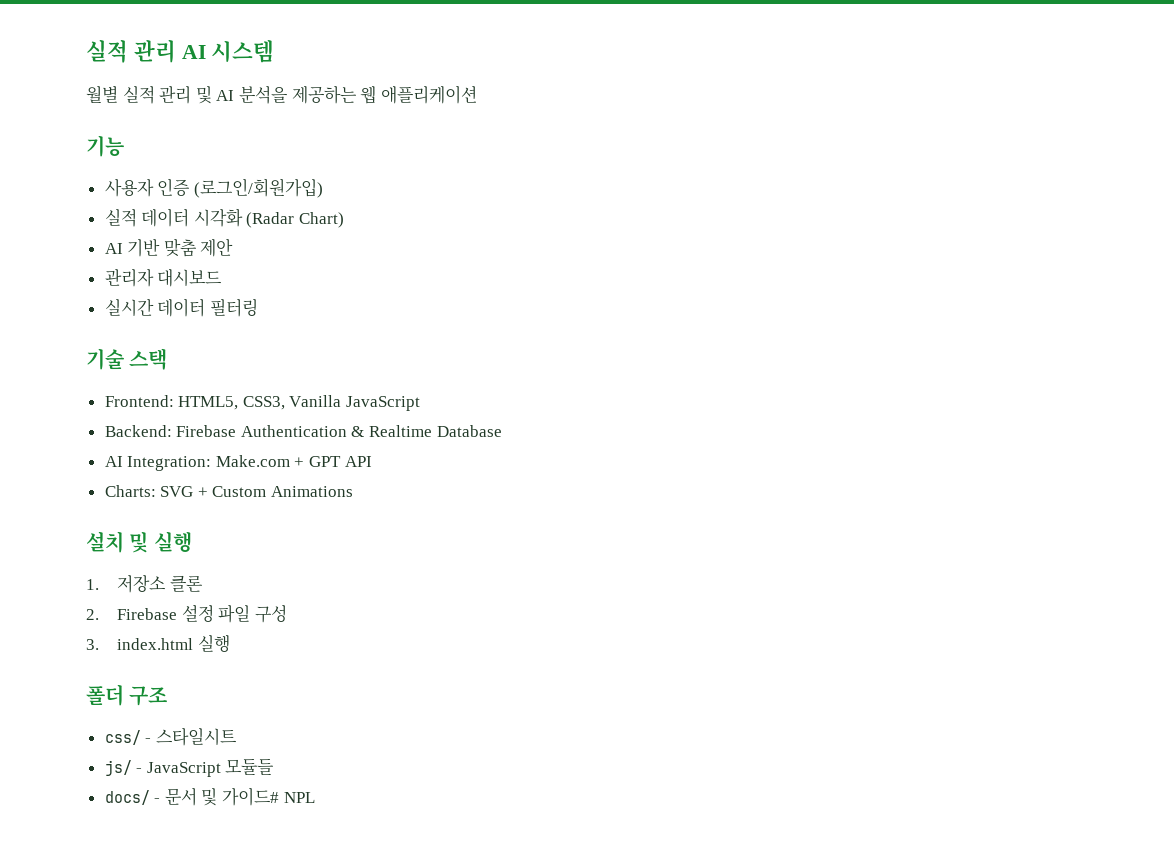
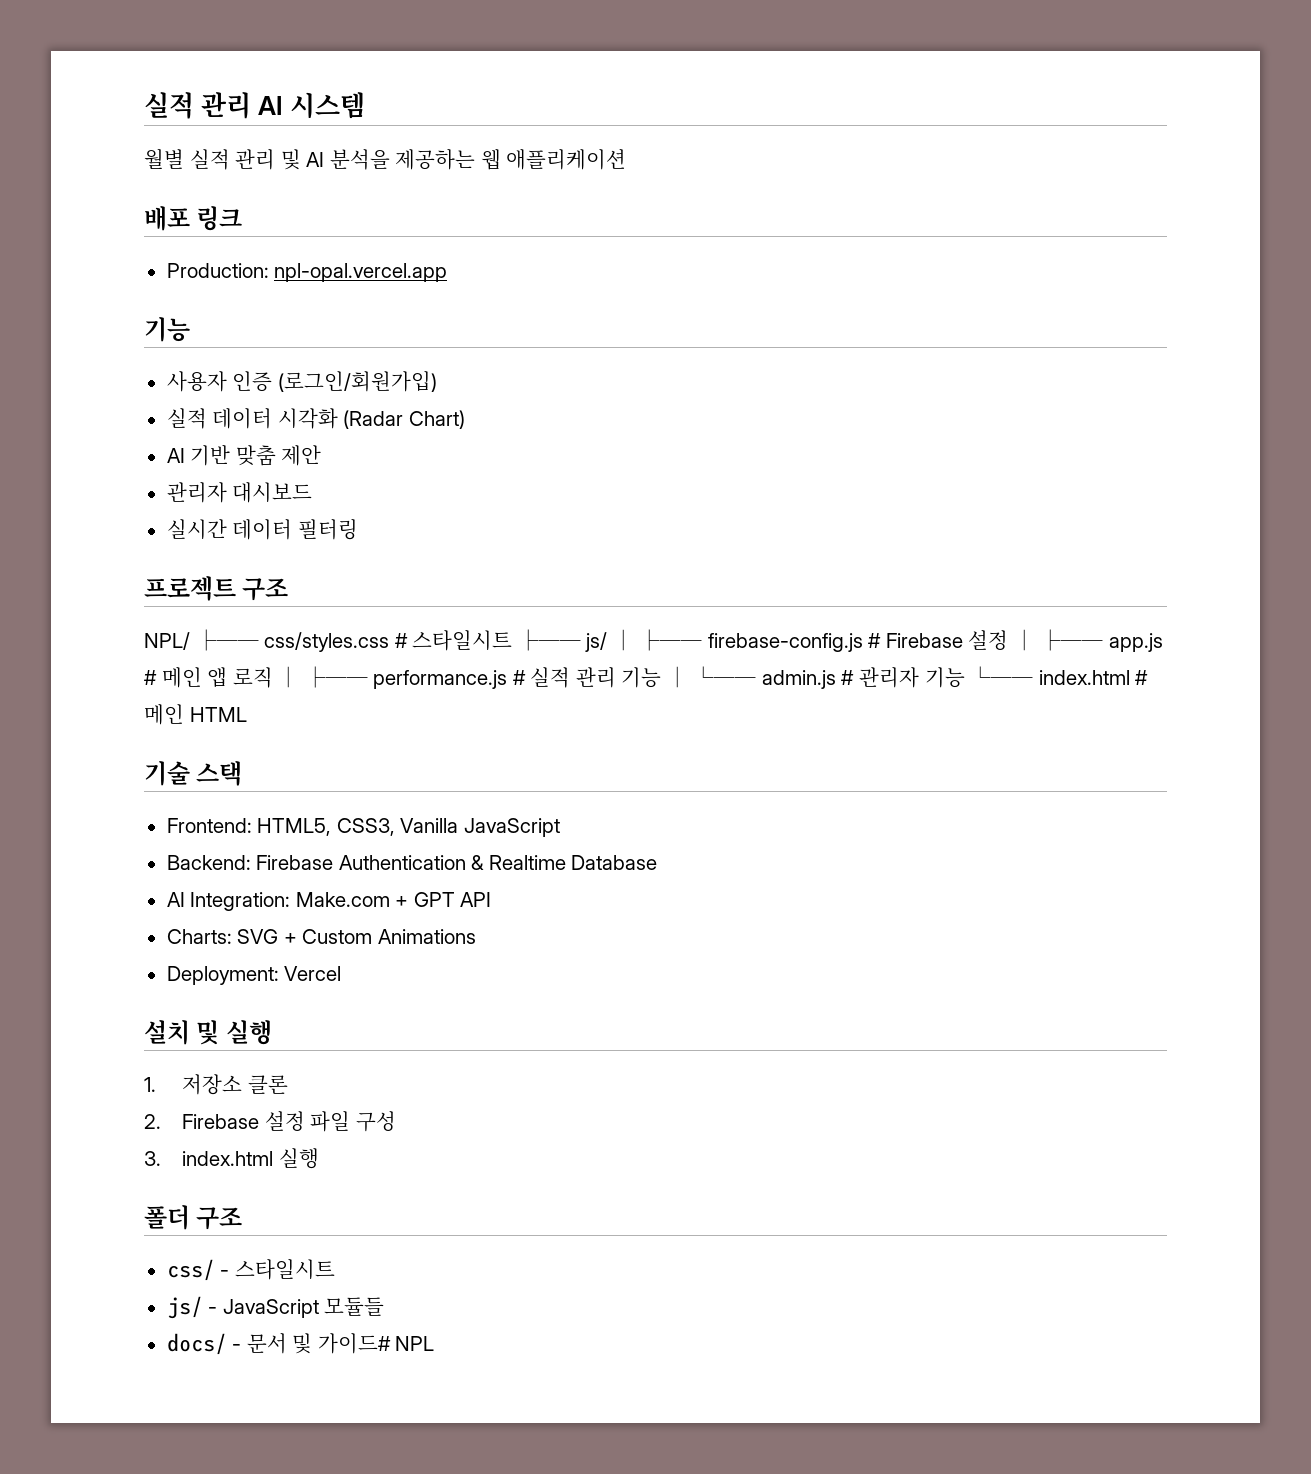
(477, 94) none -> [144,206,243,231] [166,263,448,282] // 배포 링크 // Production: npl-opal.vercel.app
(258, 307) none -> [144,576,289,601] [144,629,1164,652] [144,666,1149,689] [144,704,247,725] // 프로젝트 구조 // NPL/ ├── css/styles.css # 스타일시트 ├── js/ │ ├── firebase-config.js # Firebase 설정 │ ├── app.js # 메인 앱 로직 │ ├── performance.js # 실적 관리 기능 │ └── admin.js # 관리자 기능 └── index.html # 메인 HTML
(354, 491) none -> [166,966,342,985] // Deployment: Vercel

